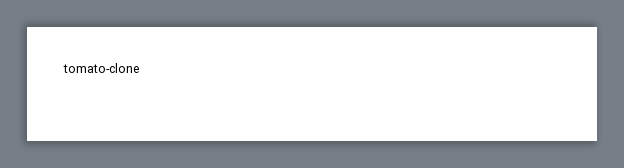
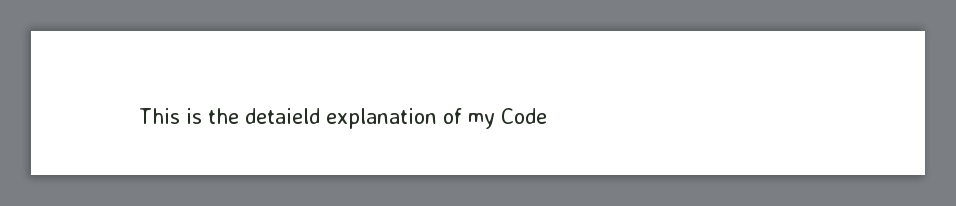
[63,63,139,73] tomato-clone -> [139,108,547,129] This is the detaield explanation of my Code

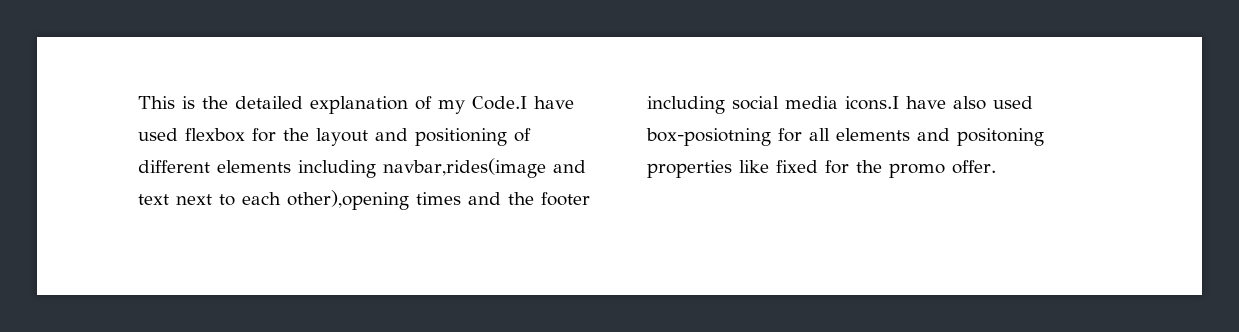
[245,108,320,124] detaield -> [235,96,303,109] detailed
[501,108,547,124] Code -> [472,96,574,110] [138,128,531,146] [138,158,586,178] [138,190,590,210] [647,96,1033,114] [646,128,1044,146] [647,160,996,178] Code.I have used flexbox for the layout and positioning of different elements including navbar,rides(image and text next to each other),opening times and the footer including social media icons.I have also used box-posiotning for all elements and positoning properties like fixed for the promo offer.

